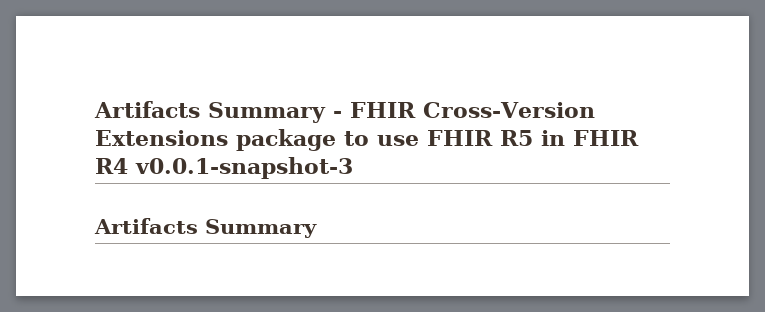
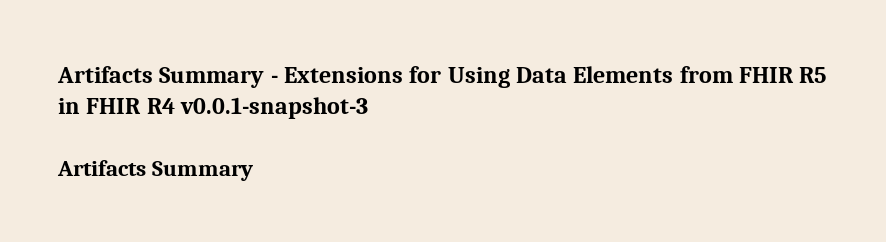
[350,102,595,118] [95,129,419,151] FHIR Cross-Version Extensions package to use -> [284,66,733,88] Extensions for Using Data Elements from

